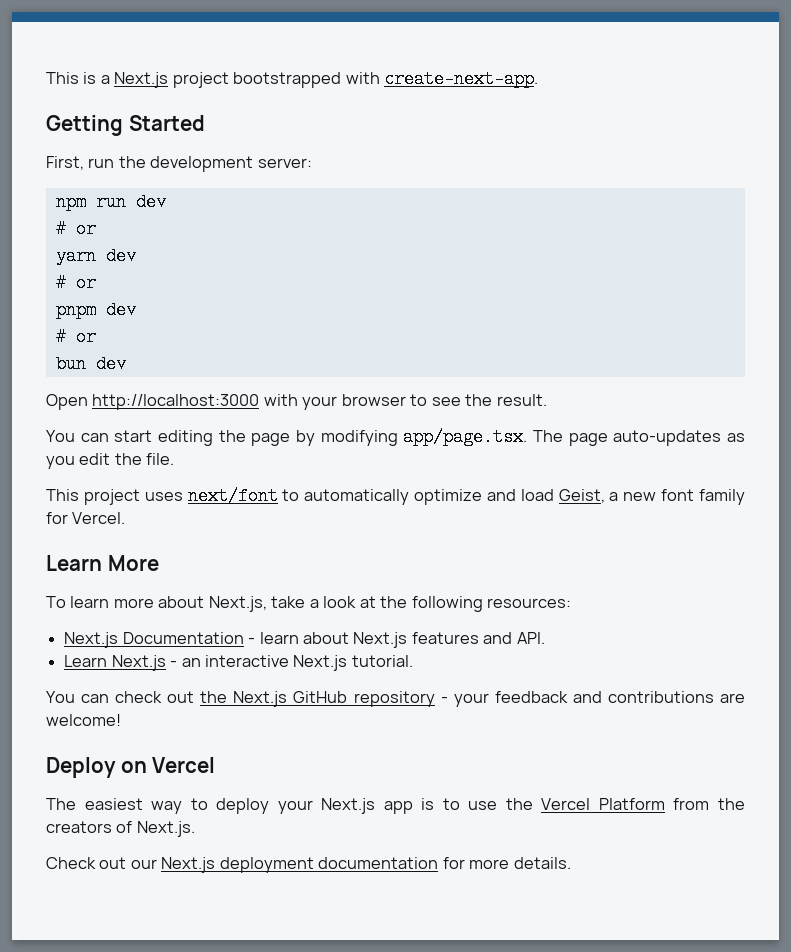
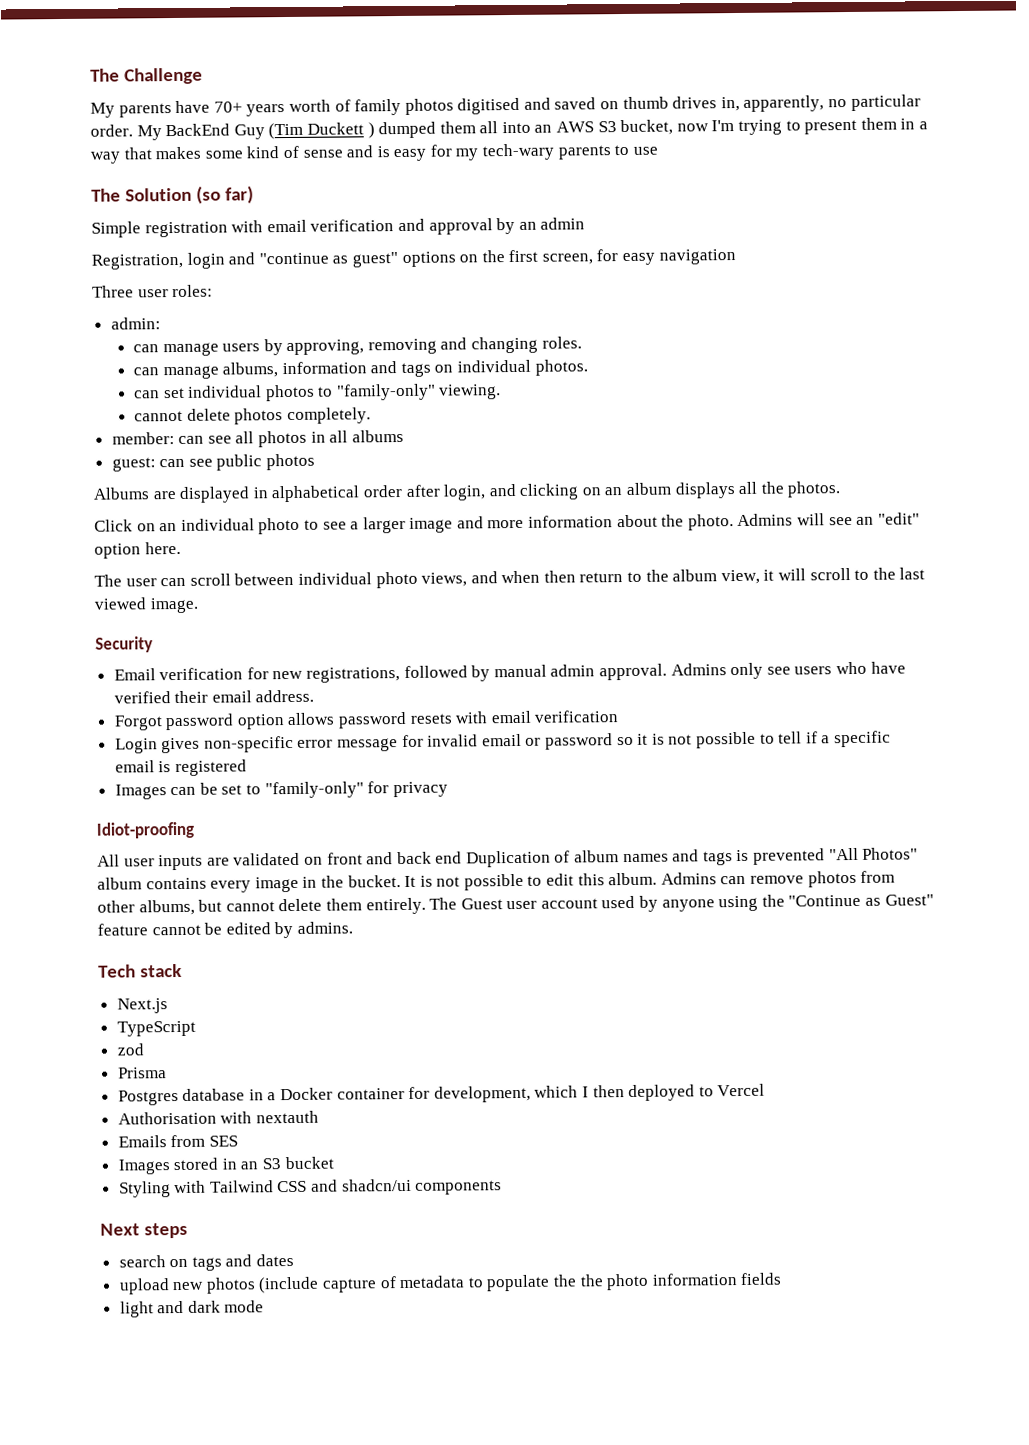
[46,70,539,88] [46,115,205,136] [46,156,312,172] [55,193,166,211] [55,220,96,238] [55,247,136,265] [55,274,96,292] [55,301,136,319] [55,328,96,346] [55,355,126,373] [46,394,547,410] [46,428,745,446] [46,453,175,469] [46,487,745,505] [46,512,126,524] [46,555,159,571] [46,596,572,612] [64,632,545,648] [64,655,413,671] [46,691,746,707] [46,714,121,726] [46,757,216,778] [46,798,745,814] [46,821,195,837] [46,857,571,873] This is a Next.js project bootstrapped with create-next-app. // Getting Started // First, run the development server: // npm run dev // # or // yarn dev // # or // pnpm dev // # or // bun dev // Open http://localhost:3000 with your browser to see the result. // You can start editing the page by modifying app/page.tsx. The page auto-updates as you edit the file. // This project uses next/font to automatically optimize and load Geist, a new font family for Vercel. // Learn More // To learn more about Next.js, take a look at the following resources: // Next.js Documentation - learn about Next.js features and API. // Learn Next.js - an interactive Next.js tutorial. // You can check out the Next.js GitHub repository - your feedback and contributions are welcome! // Deploy on Vercel // The easiest way to deploy your Next.js app is to use the Vercel Platform from the creators of Next.js. // Check out our Next.js deployment documentation for more details. -> [90,67,204,85] [90,94,921,118] [90,117,928,141] [90,143,658,164] [91,185,255,204] [91,217,586,238] [91,249,736,270] [92,284,214,298] [110,317,161,330] [132,336,582,357] [132,359,588,380] [133,383,502,402] [133,407,371,425] [111,429,404,448] [111,453,316,472] [93,481,842,503] [94,512,920,535] [94,541,181,559] [94,567,926,589] [94,597,199,614] [95,636,153,653] [113,661,906,683] [113,689,315,704] [113,710,620,731] [114,730,891,754] [114,759,247,777] [114,781,448,800] [96,821,195,839] [97,847,919,871] [97,870,896,893] [97,894,934,916] [97,921,353,939] [98,963,183,978] [116,998,168,1014] [116,1020,196,1037] [116,1043,144,1056] [117,1067,167,1079] [117,1083,766,1106] [117,1110,319,1125] [117,1134,238,1148] [117,1156,334,1175] [118,1178,503,1198] [100,1222,189,1239] [118,1253,295,1271] [118,1272,783,1295] [119,1300,265,1318] The Challenge // My parents have 70+ years worth of family photos digitised and saved on thumb drives in, apparently, no particular order. My BackEnd Guy (Tim Duckett ) dumped them all into an AWS S3 bucket, now I'm trying to present them in a way that makes some kind of sense and is easy for my tech-wary parents to use // The Solution (so far) // Simple registration with email verification and approval by an admin // Registration, login and "continue as guest" options on the first screen, for easy navigation // Three user roles: // admin: // can manage users by approving, removing and changing roles. // can manage albums, information and tags on individual photos. // can set individual photos to "family-only" viewing. // cannot delete photos completely. // member: can see all photos in all albums // guest: can see public photos // Albums are displayed in alphabetical order after login, and clicking on an album displays all the photos. // Click on an individual photo to see a larger image and more information about the photo. Admins will see an "edit" option here. // The user can scroll between individual photo views, and when then return to the album view, it will scroll to the last viewed image. // Security // Email verification for new registrations, followed by manual admin approval. Admins only see users who have verified their email address. // Forgot password option allows password resets with email verification // Login gives non-specific error message for invalid email or password so it is not possible to tell if a specific email is registered // Images can be set to "family-only" for privacy // Idiot-proofing // All user inputs are validated on front and back end Duplication of album names and tags is prevented "All Photos" album contains every image in the bucket. It is not possible to edit this album. Admins can remove photos from other albums, but cannot delete them entirely. The Guest user account used by anyone using the "Continue as Guest" feature cannot be edited by admins. // Tech stack // Next.js // TypeScript // zod // Prisma // Postgres database in a Docker container for development, which I then deployed to Vercel // Authorisation with nextauth // Emails from SES // Images stored in an S3 bucket // Styling with Tailwind CSS and shadcn/ui components // Next steps // search on tags and dates // upload new photos (include capture of metadata to populate the the photo information fields // light and dark mode

